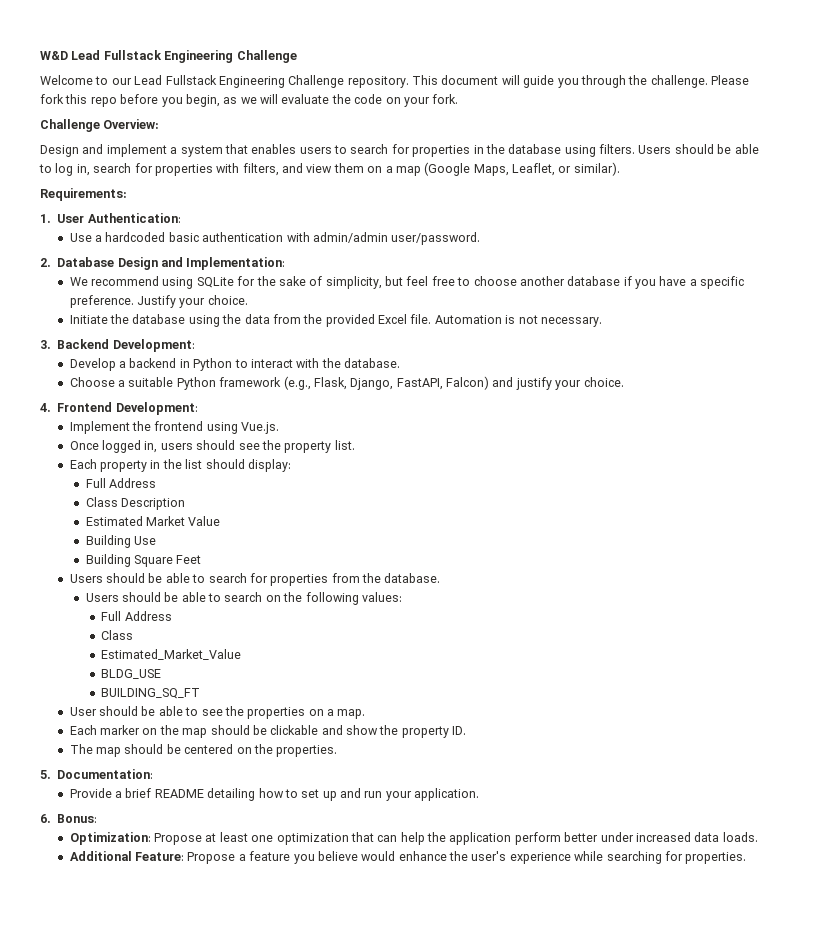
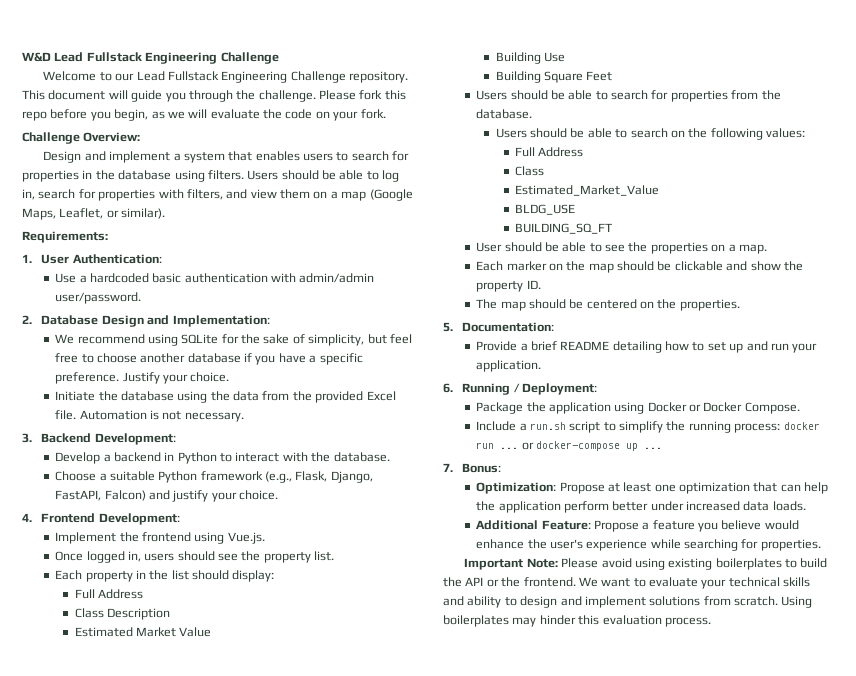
(51, 818) none -> [462,383,598,395] [476,402,800,414] [476,421,820,433] [476,441,662,451] [443,463,453,472] Running / Deployment: // Package the application using Docker or Docker Compose. // Include a run.sh script to simplify the running process: docker run ... or docker-compose up ... // 7.
(747, 858) none -> [464,558,828,570] [443,577,811,589] [443,596,813,608] [443,615,711,627] // Important Note: Please avoid using existing boilerplates to build the API or the frontend. We want to evaluate your technical skills and ability to design and implement solutions from scratch. Using boilerplates may hinder this evaluation process.

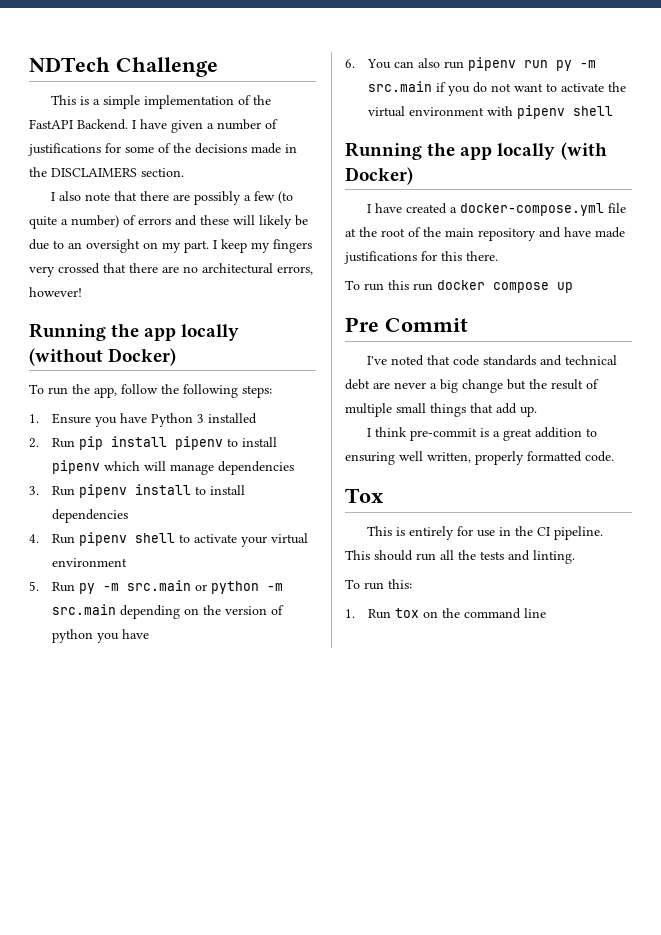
[22,52,279,64] [43,71,409,83] [22,90,406,102] [22,109,386,121] [22,132,141,144] [43,151,410,163] [22,170,400,182] [22,189,413,201] [22,208,166,220] [22,231,108,243] [22,254,162,264] [55,273,375,283] [55,292,142,304] [22,315,270,327] [55,334,412,346] [55,353,363,365] [55,372,230,384] [55,391,396,403] [55,410,244,422] [22,433,176,445] [55,452,390,464] [55,471,373,483] [55,490,279,502] [22,513,180,525] [55,532,265,544] [55,551,335,563] [55,570,275,582] [74,589,144,599] [74,608,171,620] [74,627,212,637] [495,52,566,64] [495,71,613,83] [476,90,781,102] [476,109,533,119] [495,128,806,140] [515,147,584,157] [515,166,545,176] [515,185,660,196] [515,204,576,215] [515,223,613,234] [476,242,767,254] [476,261,803,273] [476,280,541,292] [476,299,740,311] [443,322,555,332] [476,341,818,353] [476,360,542,372] [443,383,598,395] [476,402,800,414] [476,421,820,433] [476,441,662,451] [443,463,502,473] [476,482,829,494] [476,501,806,513] [476,520,799,532] [476,539,821,551] [464,558,828,570] [443,577,811,589] [443,596,813,608] [443,615,711,627] W&D Lead Fullstack Engineering Challenge // Welcome to our Lead Fullstack Engineering Challenge repository. This document will guide you through the challenge. Please fork this repo before you begin, as we will evaluate the code on your fork. // Challenge Overview: // Design and implement a system that enables users to search for properties in the database using filters. Users should be able to log in, search for properties with filters, and view them on a map (Google Maps, Leaflet, or similar). // Requirements: // 1. User Authentication: // Use a hardcoded basic authentication with admin/admin user/password. // 2. Database Design and Implementation: // We recommend using SQLite for the sake of simplicity, but feel free to choose another database if you have a specific preference. Justify your choice. // Initiate the database using the data from the provided Excel file. Automation is not necessary. // 3. Backend Development: // Develop a backend in Python to interact with the database. // Choose a suitable Python framework (e.g., Flask, Django, FastAPI, Falcon) and justify your choice. // 4. Frontend Development: // Implement the frontend using Vue.js. // Once logged in, users should see the property list. // Each property in the list should display: // Full Address // Class Description // Estimated Market Value // Building Use // Building Square Feet // Users should be able to search for properties from the database. // Users should be able to search on the following values: // Full Address // Class // Estimated_Market_Value // BLDG_USE // BUILDING_SQ_FT // User should be able to see the properties on a map. // Each marker on the map should be clickable and show the property ID. // The map should be centered on the properties. // 5. Documentation: // Provide a brief README detailing how to set up and run your application. // 6. Running / Deployment: // Package the application using Docker or Docker Compose. // Include a run.sh script to simplify the running process: docker run ... or docker-compose up ... // 7. Bonus: // Optimization: Propose at least one optimization that can help the application perform better under increased data loads. // Additional Feature: Propose a feature you believe would enhance the user's experience while searching for properties. // Important Note: Please avoid using existing boilerplates to build the API or the frontend. We want to evaluate your technical skills and ability to design and implement solutions from scratch. Using boilerplates may hinder this evaluation process. -> [29,57,218,77] [51,95,272,109] [29,119,278,133] [28,143,297,156] [29,167,184,178] [51,191,294,205] [29,215,308,229] [29,239,312,253] [29,263,313,277] [29,287,82,297] [29,323,240,341] [29,348,177,366] [29,384,272,398] [29,413,257,427] [29,436,277,450] [51,460,294,475] [29,484,245,498] [51,509,128,523] [29,532,308,547] [51,558,127,567] [29,580,283,594] [51,604,284,619] [51,629,149,643] [345,57,596,71] [367,81,626,96] [367,105,613,119] [345,142,607,160] [345,167,413,185] [367,203,627,216] [345,227,625,241] [344,251,498,264] [345,280,573,293] [345,317,468,332] [367,355,618,366] [345,379,599,393] [345,403,537,417] [367,427,598,441] [345,451,614,465] [345,488,384,503] [367,526,604,540] [345,550,575,564] [345,579,412,590] [345,608,546,619] NDTech Challenge // This is a simple implementation of the FastAPI Backend. I have given a number of justifications for some of the decisions made in the DISCLAIMERS section. // I also note that there are possibly a few (to quite a number) of errors and these will likely be due to an oversight on my part. I keep my fingers very crossed that there are no architectural errors, however! // Running the app locally (without Docker) // To run the app, follow the following steps: // 1. Ensure you have Python 3 installed // 2. Run pip install pipenv to install pipenv which will manage dependencies // 3. Run pipenv install to install dependencies // 4. Run pipenv shell to activate your virtual environment // 5. Run py -m src.main or python -m src.main depending on the version of python you have // 6. You can also run pipenv run py -m src.main if you do not want to activate the virtual environment with pipenv shell // Running the app locally (with Docker) // I have created a docker-compose.yml file at the root of the main repository and have made justifications for this there. // To run this run docker compose up // Pre Commit // I've noted that code standards and technical debt are never a big change but the result of multiple small things that add up. // I think pre-commit is a great addition to ensuring well written, properly formatted code. // Tox // This is entirely for use in the CI pipeline. This should run all the tests and linting. // To run this: // 1. Run tox on the command line

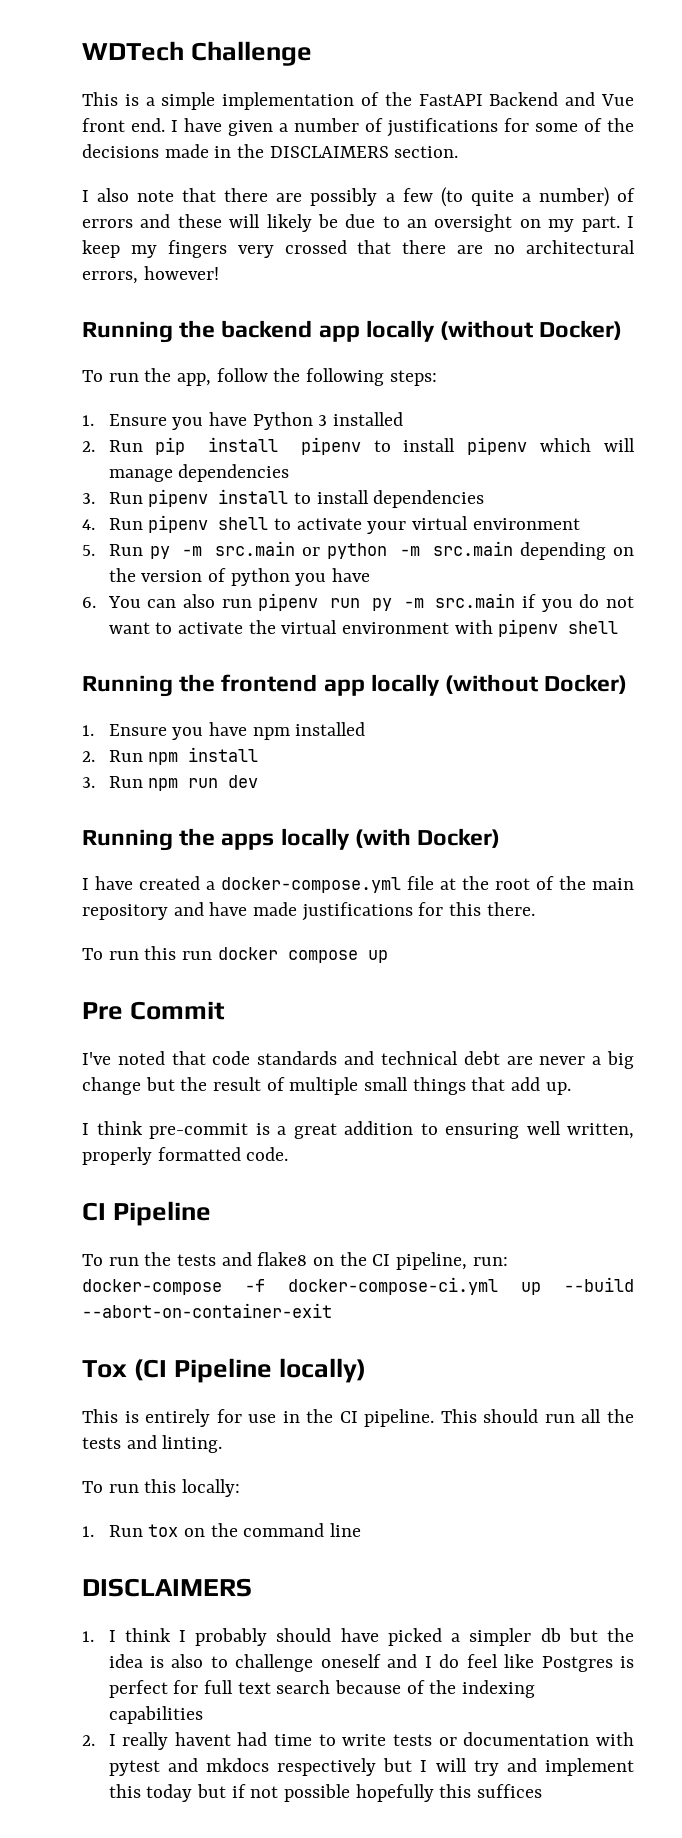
[29,57,110,72] NDTech -> [82,41,184,61] WDTech
[77,119,128,130] Backend. -> [489,92,634,106] [82,118,165,132] Backend and Vue front end.
(140, 330) none -> [221,320,313,338] backend
[460,143,556,160] app locally -> [221,674,628,696] [82,722,366,740] [82,747,259,765] [82,775,259,791] [82,828,350,851] frontend app locally (without Docker) // 1. Ensure you have npm installed // 2. Run npm install // 3. Run npm run dev // Running the apps locally
[345,488,384,503] Tox -> [82,1201,212,1226] [82,1252,508,1270] [82,1277,634,1295] [82,1303,332,1318] [82,1358,367,1383] CI Pipeline // To run the tests and flake8 on the CI pipeline, run: docker-compose -f docker-compose-ci.yml up --build --abort-on-container-exit // Tox (CI Pipeline locally)
[388,579,412,589] this: -> [144,1479,241,1497] this locally:
(546, 613) none -> [82,1578,252,1597] [82,1628,634,1646] [108,1654,634,1672] [108,1680,535,1698] [108,1706,203,1724] [82,1732,634,1750] [108,1758,634,1776] [108,1784,542,1802] // DISCLAIMERS // 1. I think I probably should have picked a simpler db but the idea is also to challenge oneself and I do feel like Postgres is perfect for full text search because of the indexing capabilities // 2. I really havent had time to write tests or documentation with pytest and mkdocs respectively but I will try and implement this today but if not possible hopefully this suffices

